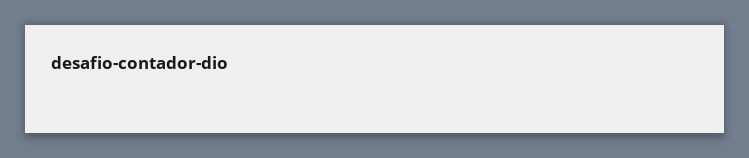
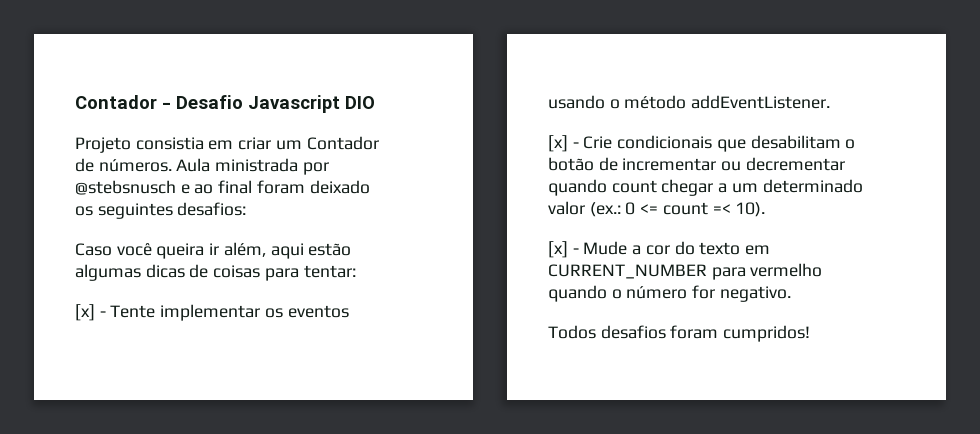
[51,56,228,69] desafio-contador-dio -> [75,95,375,113] [75,136,379,153] [75,158,329,175] [75,180,370,195] [75,202,247,219] [75,242,352,259] [75,264,356,281] [75,304,349,321] [548,95,831,109] [548,135,856,152] [548,157,845,171] [548,179,863,196] [548,201,766,217] [548,241,771,258] [548,263,823,280] [548,285,791,302] [548,325,811,342] Contador - Desafio Javascript DIO // Projeto consistia em criar um Contador de números. Aula ministrada por @stebsnusch e ao final foram deixado os seguintes desafios: // Caso você queira ir além, aqui estão algumas dicas de coisas para tentar: // [x] - Tente implementar os eventos usando o método addEventListener. // [x] - Crie condicionais que desabilitam o botão de incrementar ou decrementar quando count chegar a um determinado valor (ex.: 0 <= count =< 10). // [x] - Mude a cor do texto em CURRENT_NUMBER para vermelho quando o número for negativo. // Todos desafios foram cumpridos!

